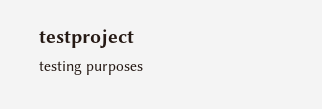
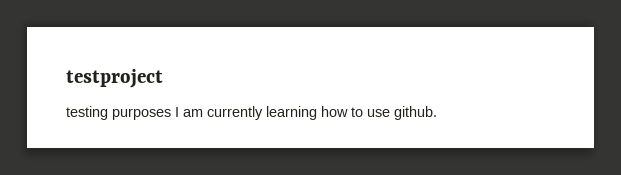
(144, 69) none -> [175,106,437,120] I am currently learning how to use github.

